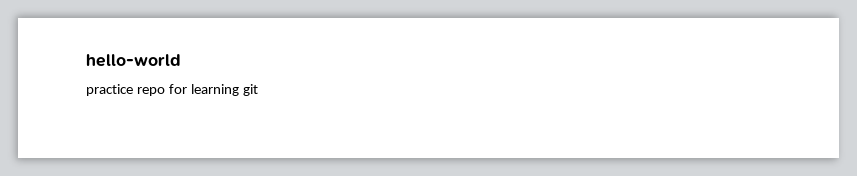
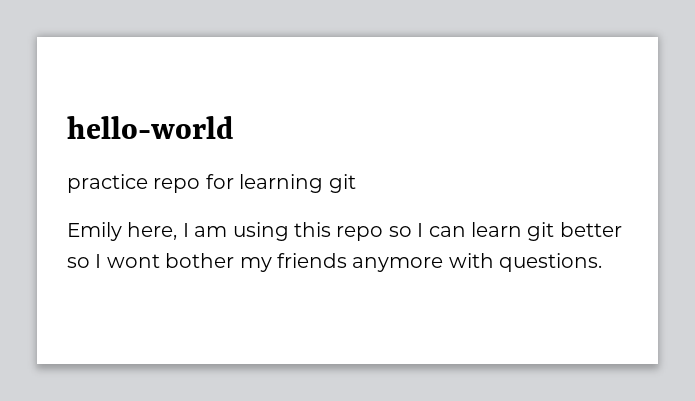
(258, 90) none -> [67,222,622,241] [67,253,603,272] // Emily here, I am using this repo so I can learn git better so I wont bother my friends anymore with questions.

